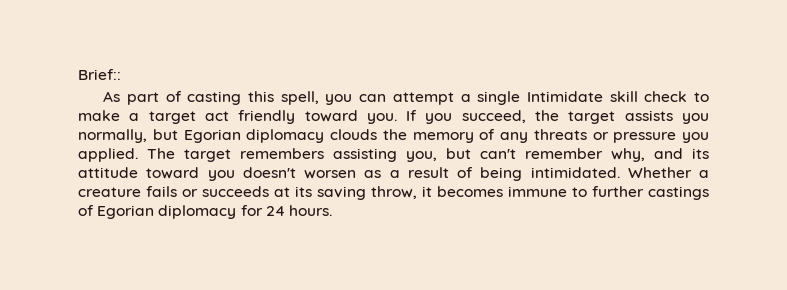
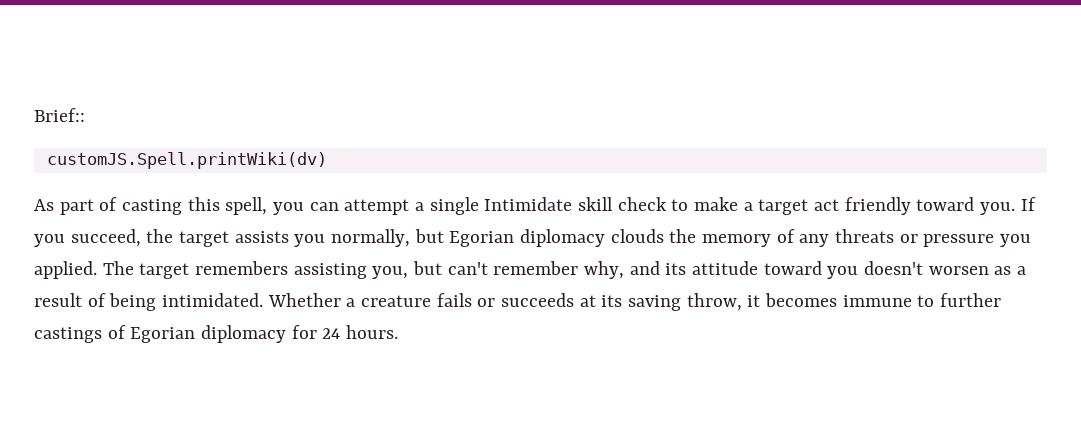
(121, 74) none -> [46,152,327,169] // customJS.Spell.printWiki(dv)

